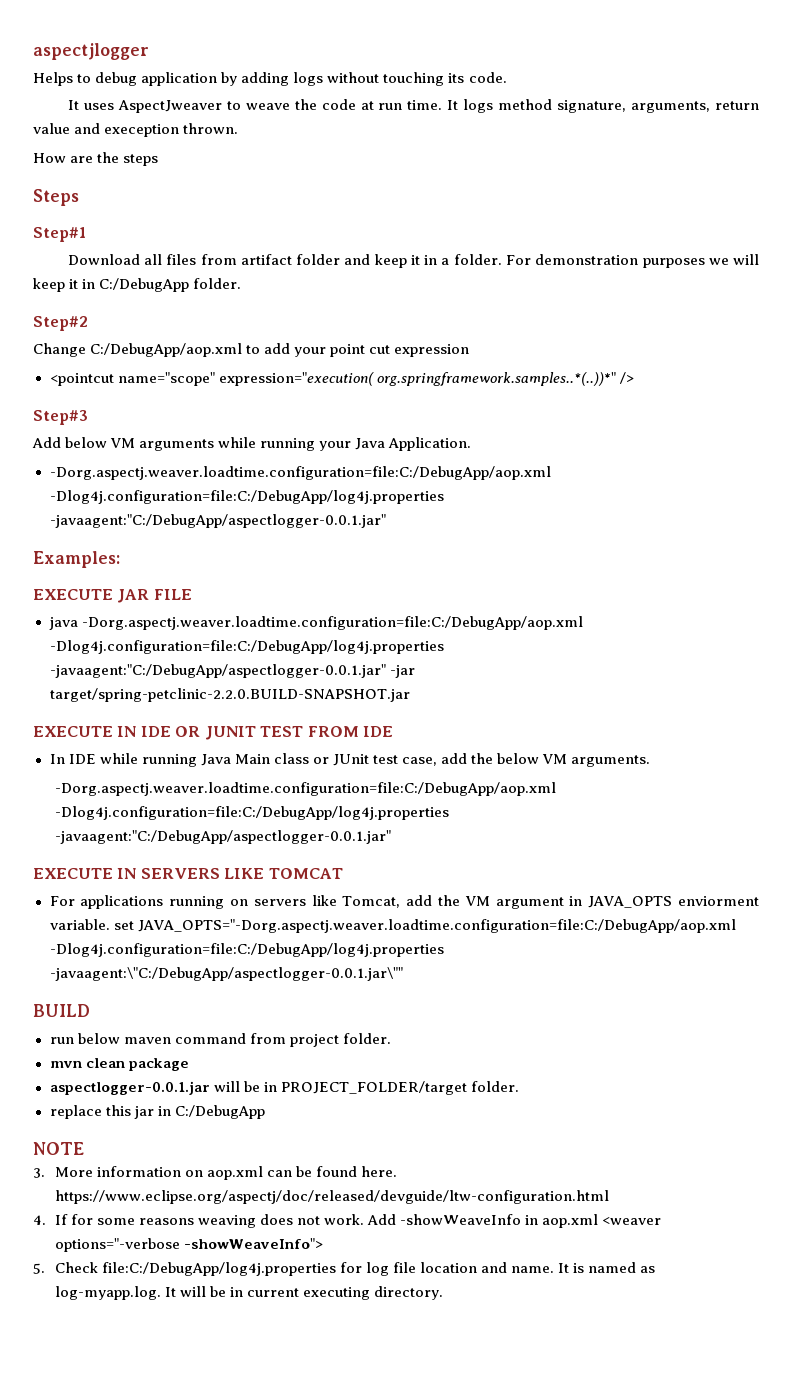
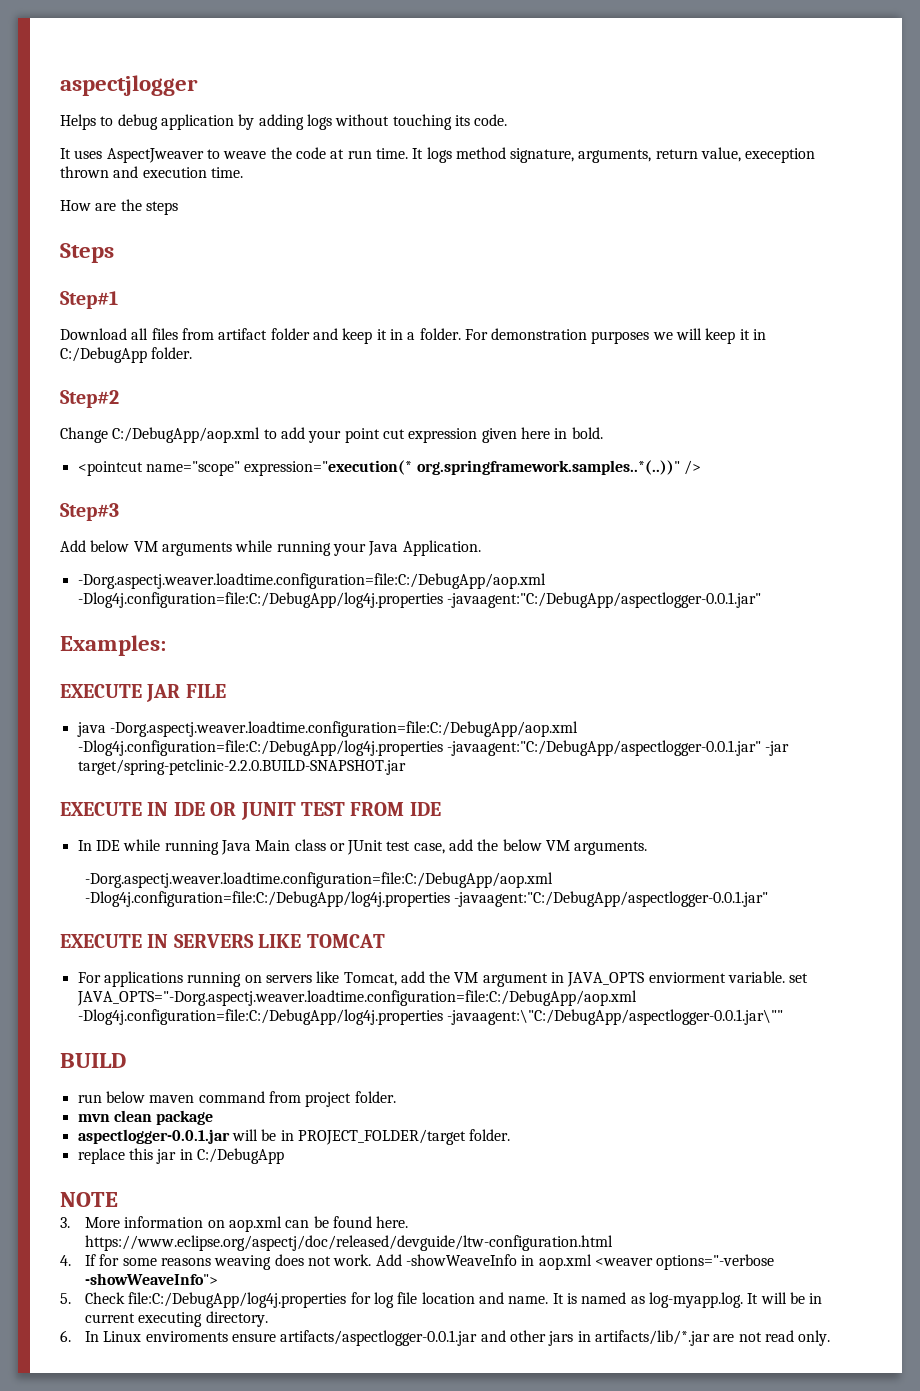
[33,123,239,137] value and exeception thrown. -> [701,147,816,163] [60,166,243,178] value, exeception thrown and execution time.
(470, 350) none -> [481,427,603,443] given here in bold.
[218,372,616,386] expression="execution( org.springframework.samples..*(..))*" -> [244,460,680,476] expression="execution(* org.springframework.samples..*(..))"
(443, 1293) none -> [60,1330,831,1346] // 6. In Linux enviroments ensure artifacts/aspectlogger-0.0.1.jar and other jars in artifacts/lib/*.jar are not read only.

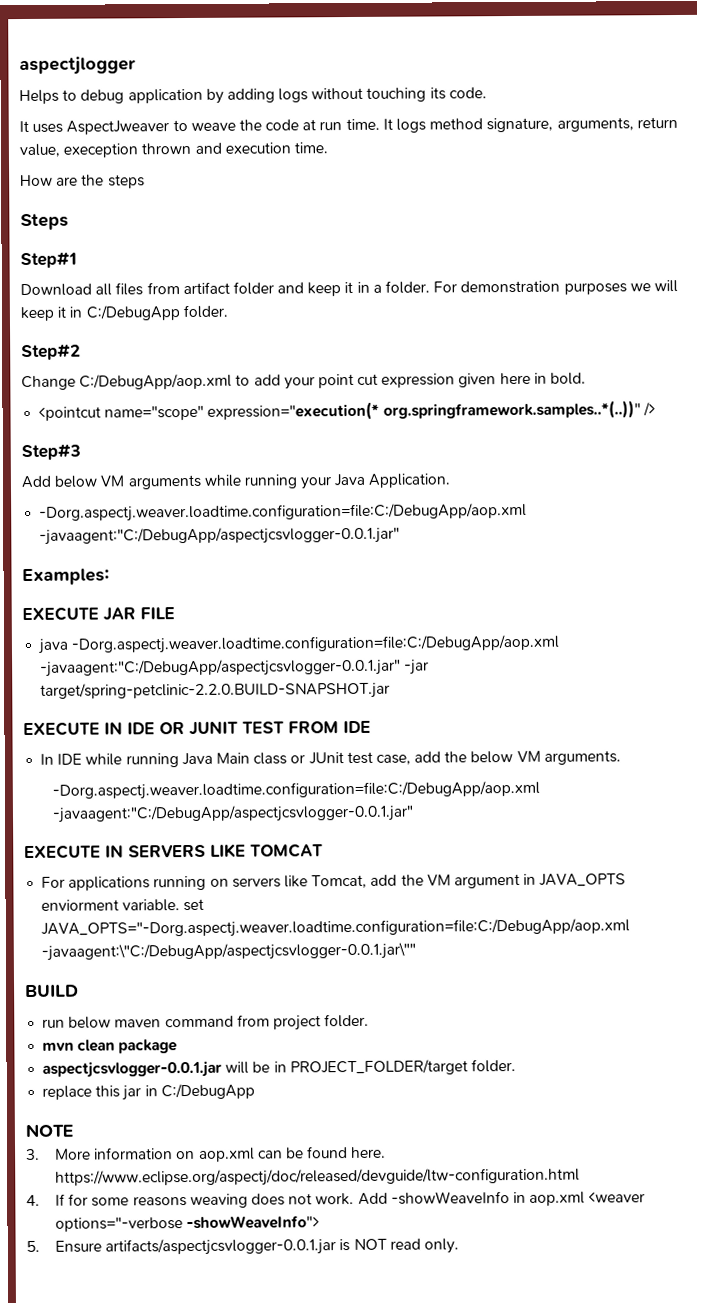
[77,592,761,608] -Dlog4j.configuration=file:C:/DebugApp/log4j.properties -javaagent:"C:/DebugApp/aspectlogger-0.0.1.jar" -> [39,526,401,545] -javaagent:"C:/DebugApp/aspectjcsvlogger-0.0.1.jar"
[77,740,761,756] -Dlog4j.configuration=file:C:/DebugApp/log4j.properties -javaagent:"C:/DebugApp/aspectlogger-0.0.1.jar" -> [40,658,402,677] -javaagent:"C:/DebugApp/aspectjcsvlogger-0.0.1.jar"
[85,891,769,907] -Dlog4j.configuration=file:C:/DebugApp/log4j.properties -javaagent:"C:/DebugApp/aspectlogger-0.0.1.jar" -> [52,804,415,823] -javaagent:"C:/DebugApp/aspectjcsvlogger-0.0.1.jar"
[77,1009,783,1025] -Dlog4j.configuration=file:C:/DebugApp/log4j.properties -javaagent:\"C:/DebugApp/aspectlogger-0.0.1.jar\"" -> [41,942,417,961] -javaagent:\"C:/DebugApp/aspectjcsvlogger-0.0.1.jar\""
[77,1129,230,1144] aspectlogger-0.0.1.jar -> [42,1060,223,1078] aspectjcsvlogger-0.0.1.jar
[85,1292,823,1308] [85,1311,268,1327] [60,1330,762,1346] Check file:C:/DebugApp/log4j.properties for log file location and name. It is named as log-myapp.log. It will be in current executing directory. // 6. In Linux enviroments ensure artifacts/aspectlogger-0.0.1.jar and other jars in artifacts/lib/*.jar are not -> [55,1238,387,1256] Ensure artifacts/aspectjcsvlogger-0.0.1.jar is NOT

